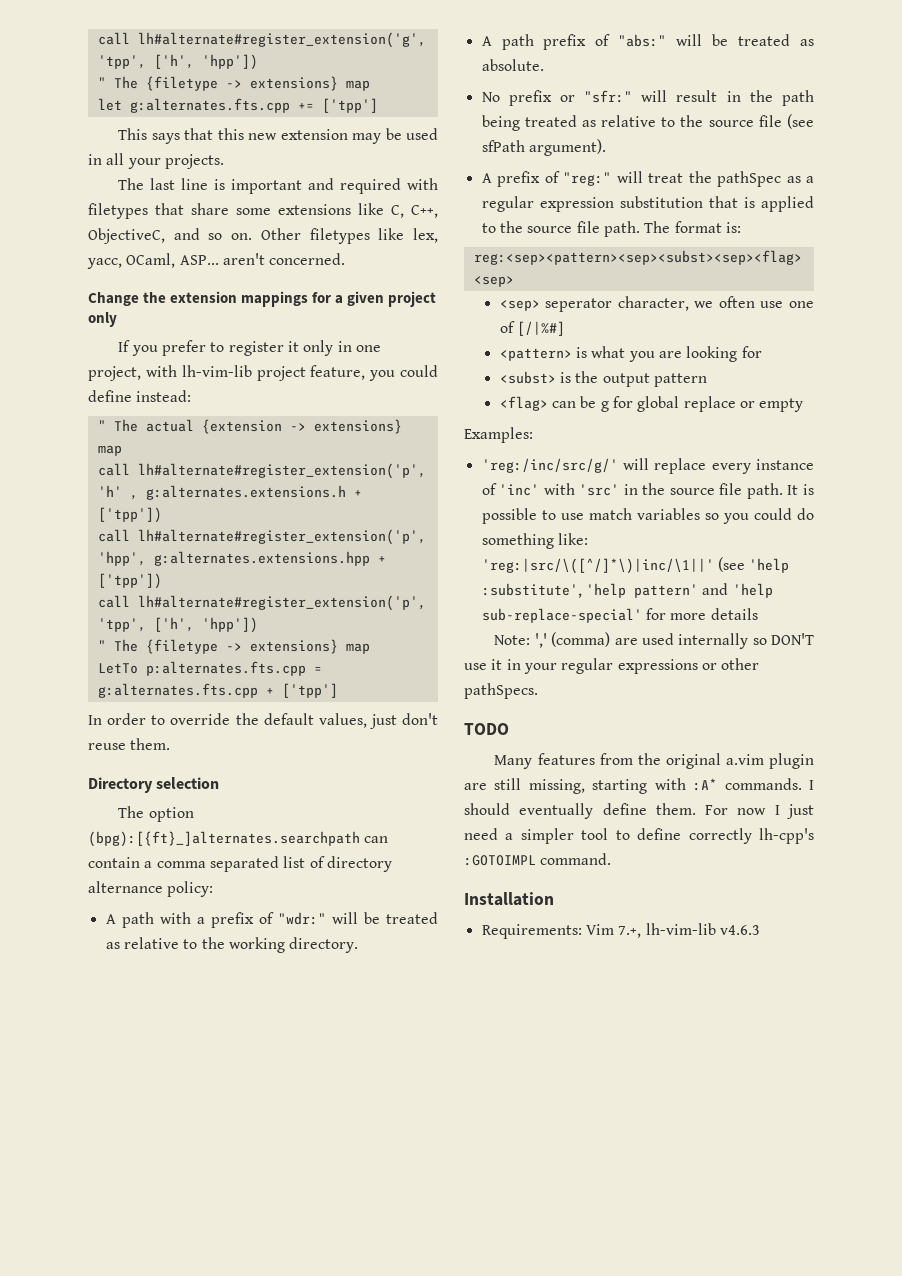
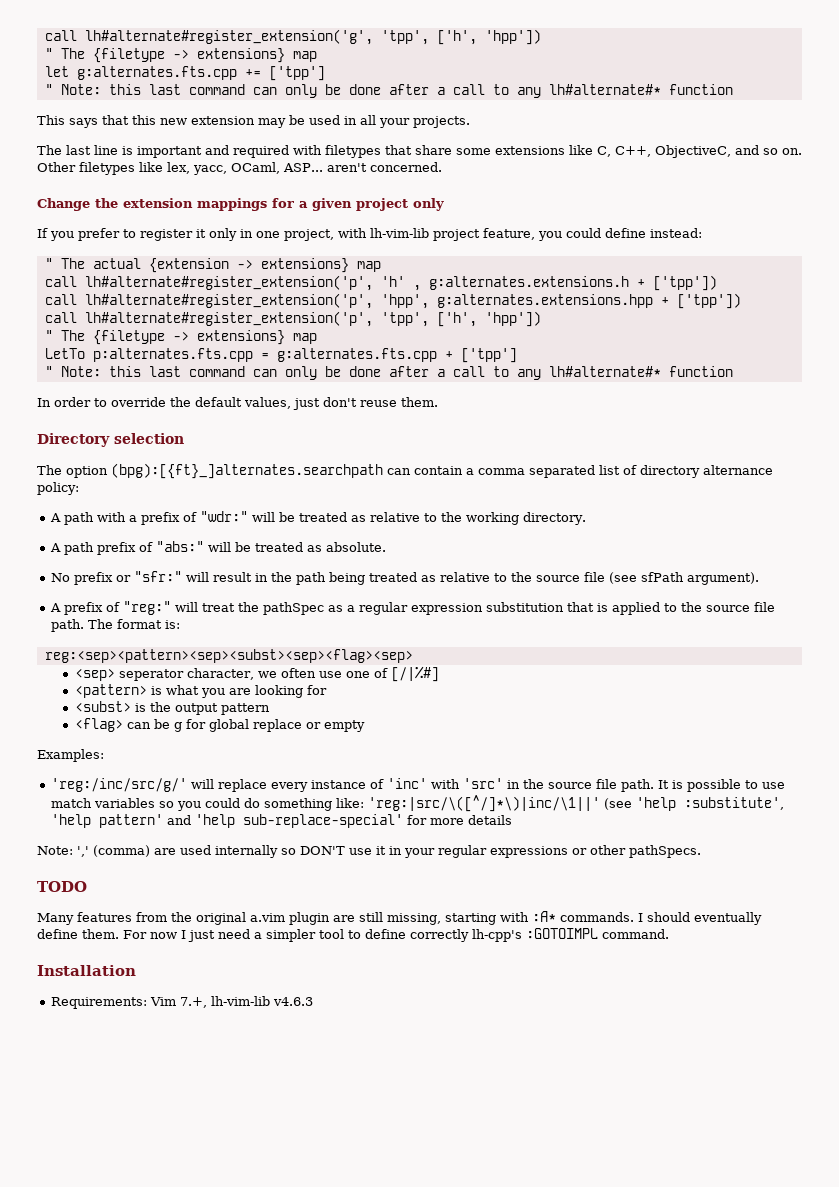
(378, 105) none -> [44,84,733,98] // " Note: this last command can only be done after a call to any lh#alternate#* function
(338, 690) none -> [44,366,733,380] // " Note: this last command can only be done after a call to any lh#alternate#* function

